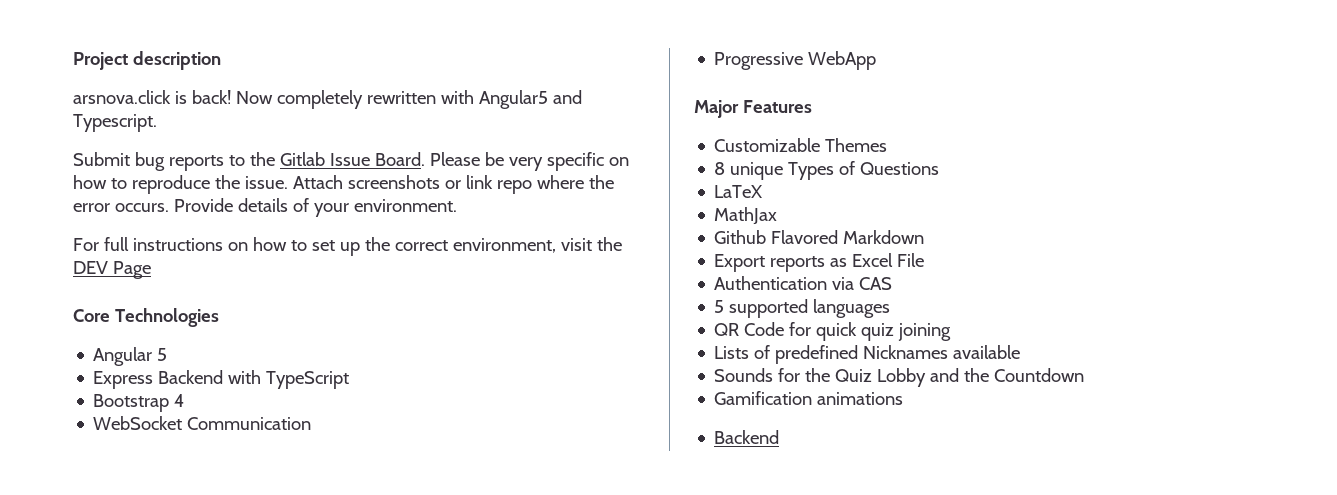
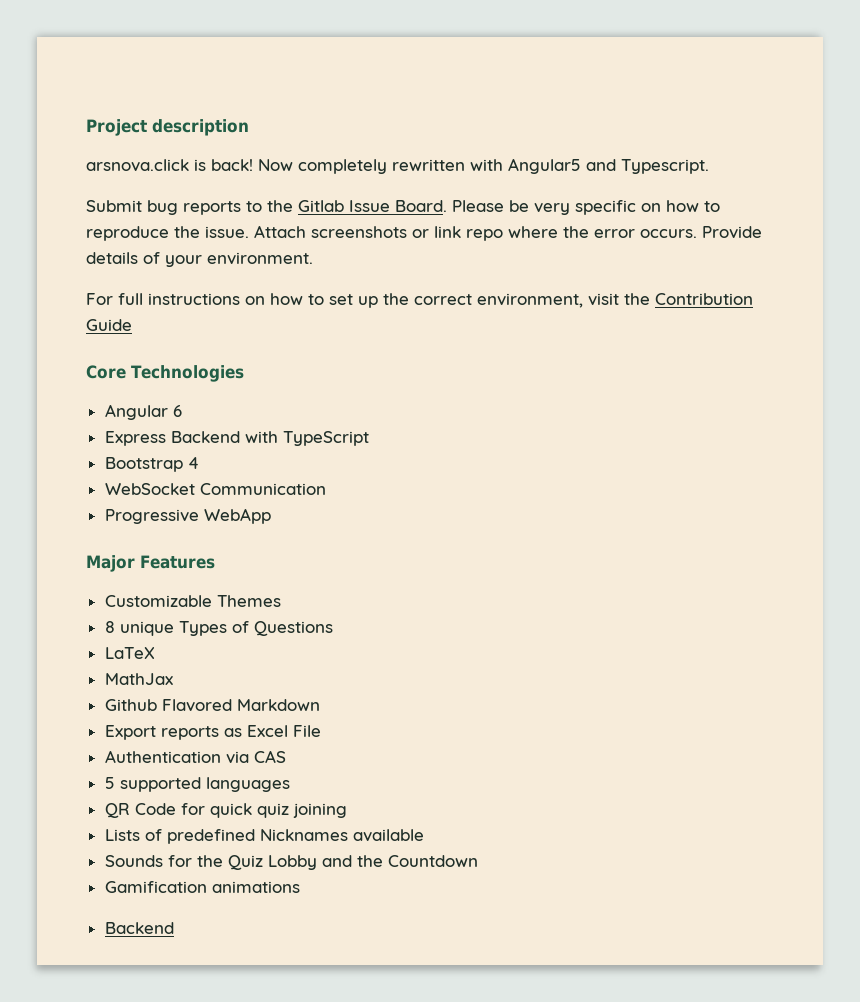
[73,261,151,279] DEV Page -> [655,293,753,305] [86,319,132,331] Contribution Guide
[157,348,168,361] 5 -> [172,405,182,417] 6

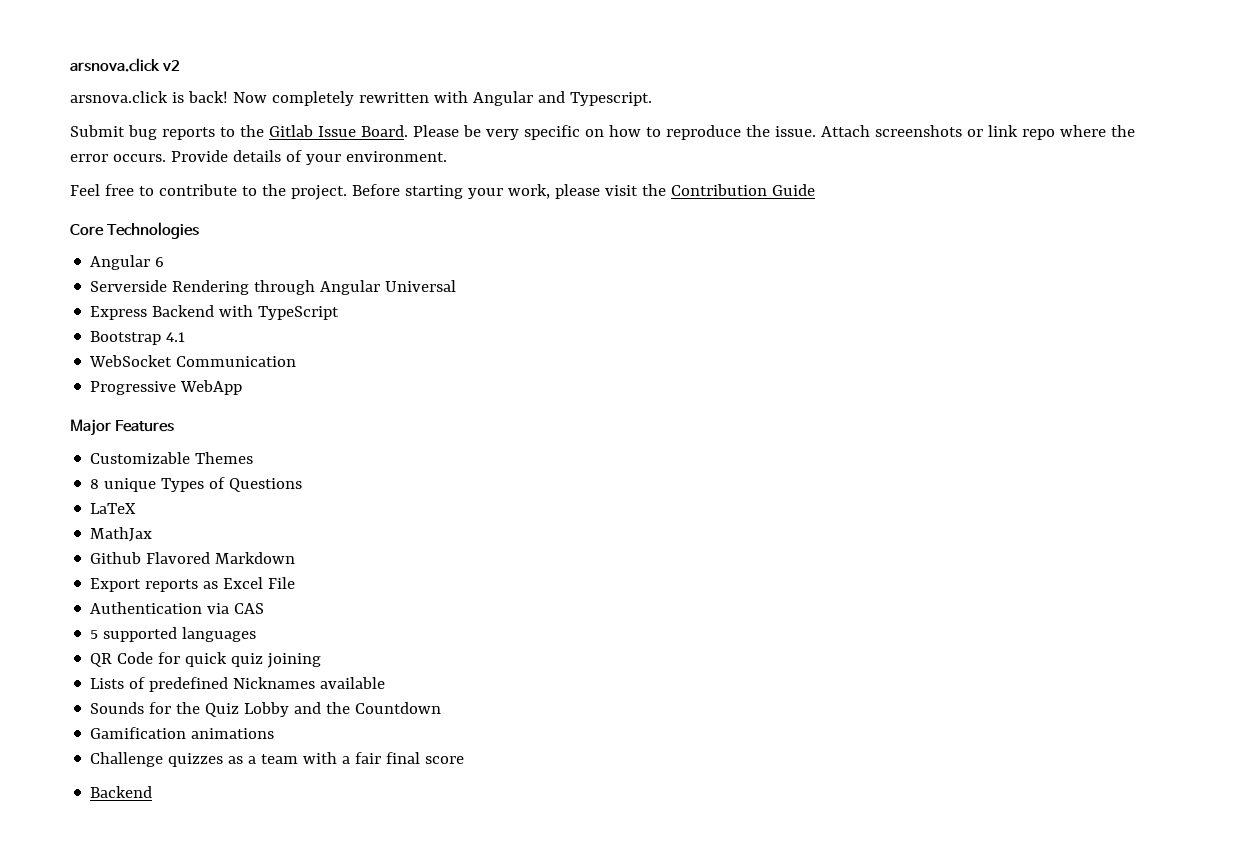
[86,119,249,136] Project description -> [70,58,180,72] arsnova.click v2
[508,158,581,174] Angular5 -> [472,91,533,106] Angular
[86,293,583,308] For full instructions on how to set up the correct environment, -> [70,184,600,200] Feel free to contribute to the project. Before starting your work, please
(182, 411) none -> [90,280,457,295] // Serverside Rendering through Angular Universal
[187,457,199,469] 4 -> [166,332,186,342] 4.1
(300, 887) none -> [90,752,465,767] // Challenge quizzes as a team with a fair final score

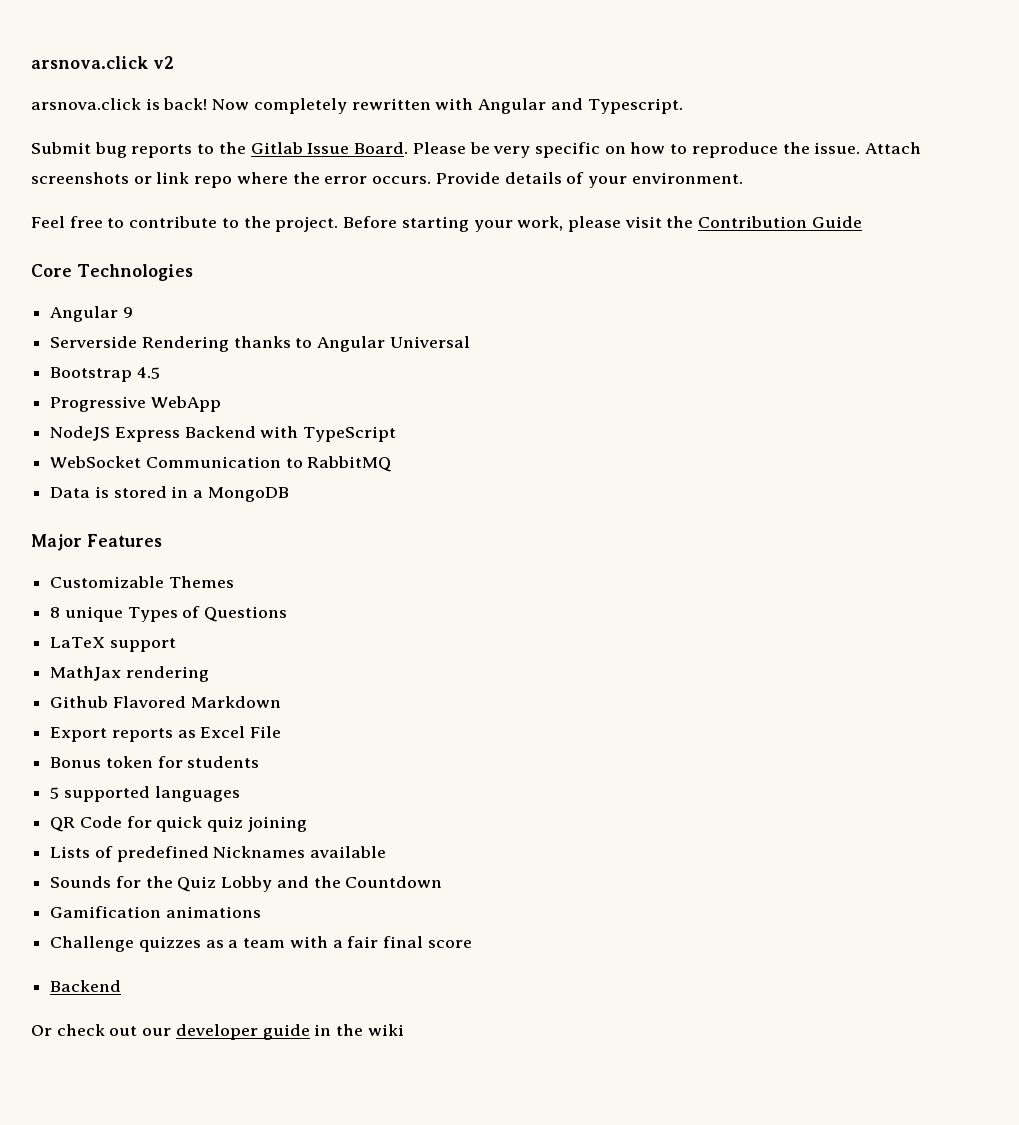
[155,257,165,267] 6 -> [122,307,133,318] 9
[254,280,316,295] through -> [233,336,313,348] thanks to
(457, 286) none -> [50,367,160,382] [50,396,221,412] [50,426,111,441] Bootstrap 4.5 // Progressive WebApp // NodeJS
[90,331,186,345] // Bootstrap 4.1 -> (397, 434) none
[90,380,243,395] // Progressive WebApp -> [285,456,393,472] [50,486,289,502] to RabbitMQ // Data is stored in a MongoDB
(137, 508) none -> [109,638,176,652] support
(153, 534) none -> [125,666,209,682] rendering
[90,602,265,614] Authentication via CAS -> [50,756,260,768] Bonus token for students
(153, 792) none -> [31,1024,404,1040] // Or check out our developer guide in the wiki

